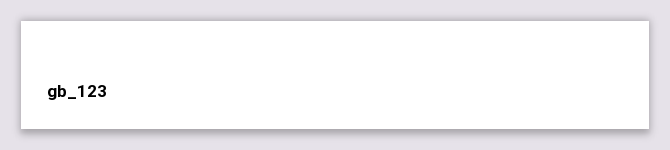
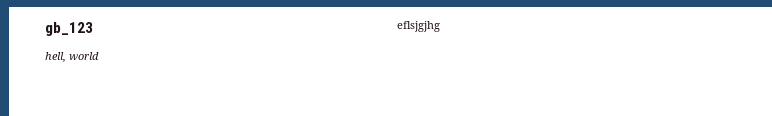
(107, 92) none -> [45,52,99,63] [397,21,440,32] // hell, world // eflsjgjhg

